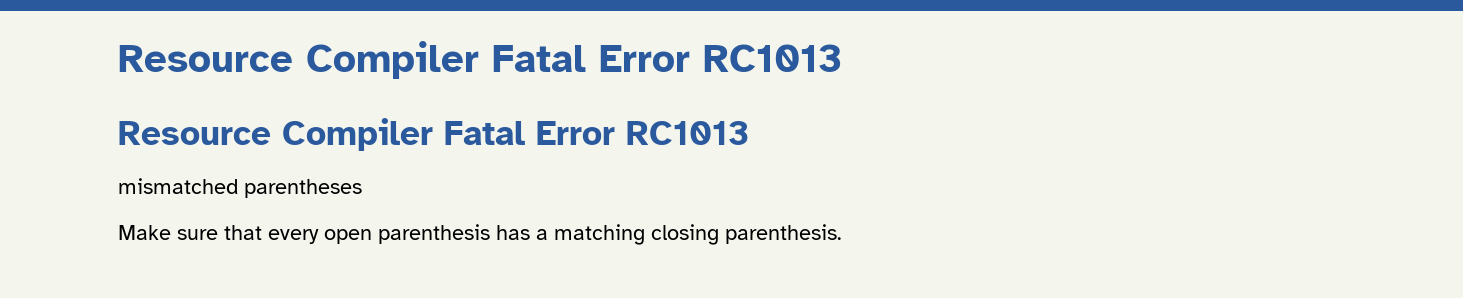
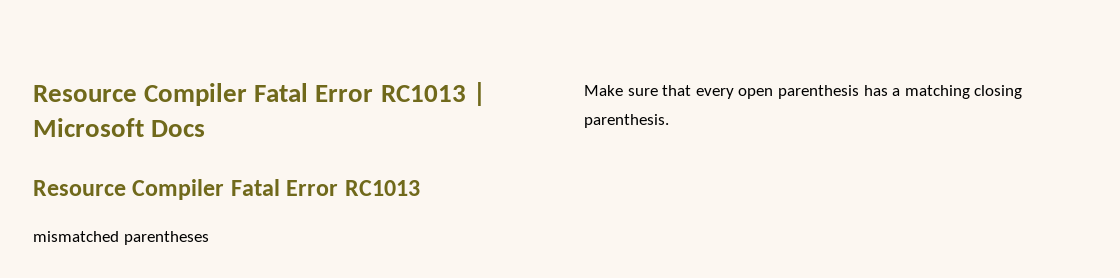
[118,41,842,79] Resource Compiler Fatal Error RC1013 -> [33,82,486,106] [33,118,206,137] Resource Compiler Fatal Error RC1013 | Microsoft Docs

